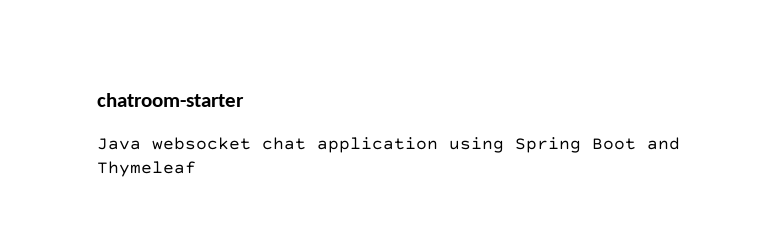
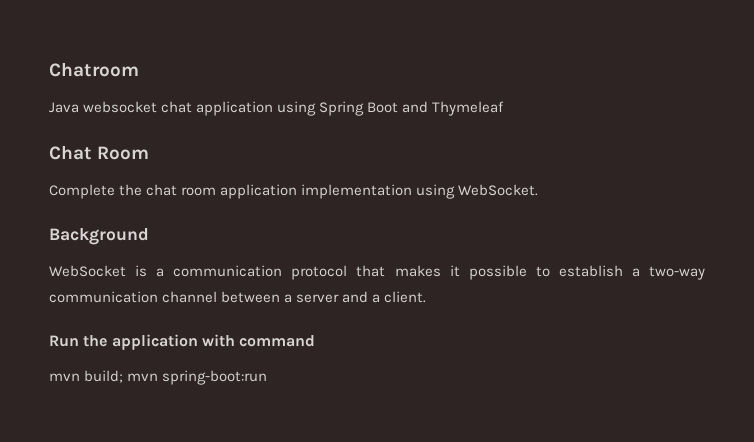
[97,93,244,107] chatroom-starter -> [49,62,139,77] Chatroom
(196, 169) none -> [49,145,150,160] [49,184,539,199] [49,228,149,245] [49,265,705,280] [49,291,427,303] [49,334,316,350] [49,370,268,385] // Chat Room // Complete the chat room application implementation using WebSocket. // Background // WebSocket is a communication protocol that makes it possible to establish a two-way communication channel between a server and a client. // Run the application with command // mvn build; mvn spring-boot:run

